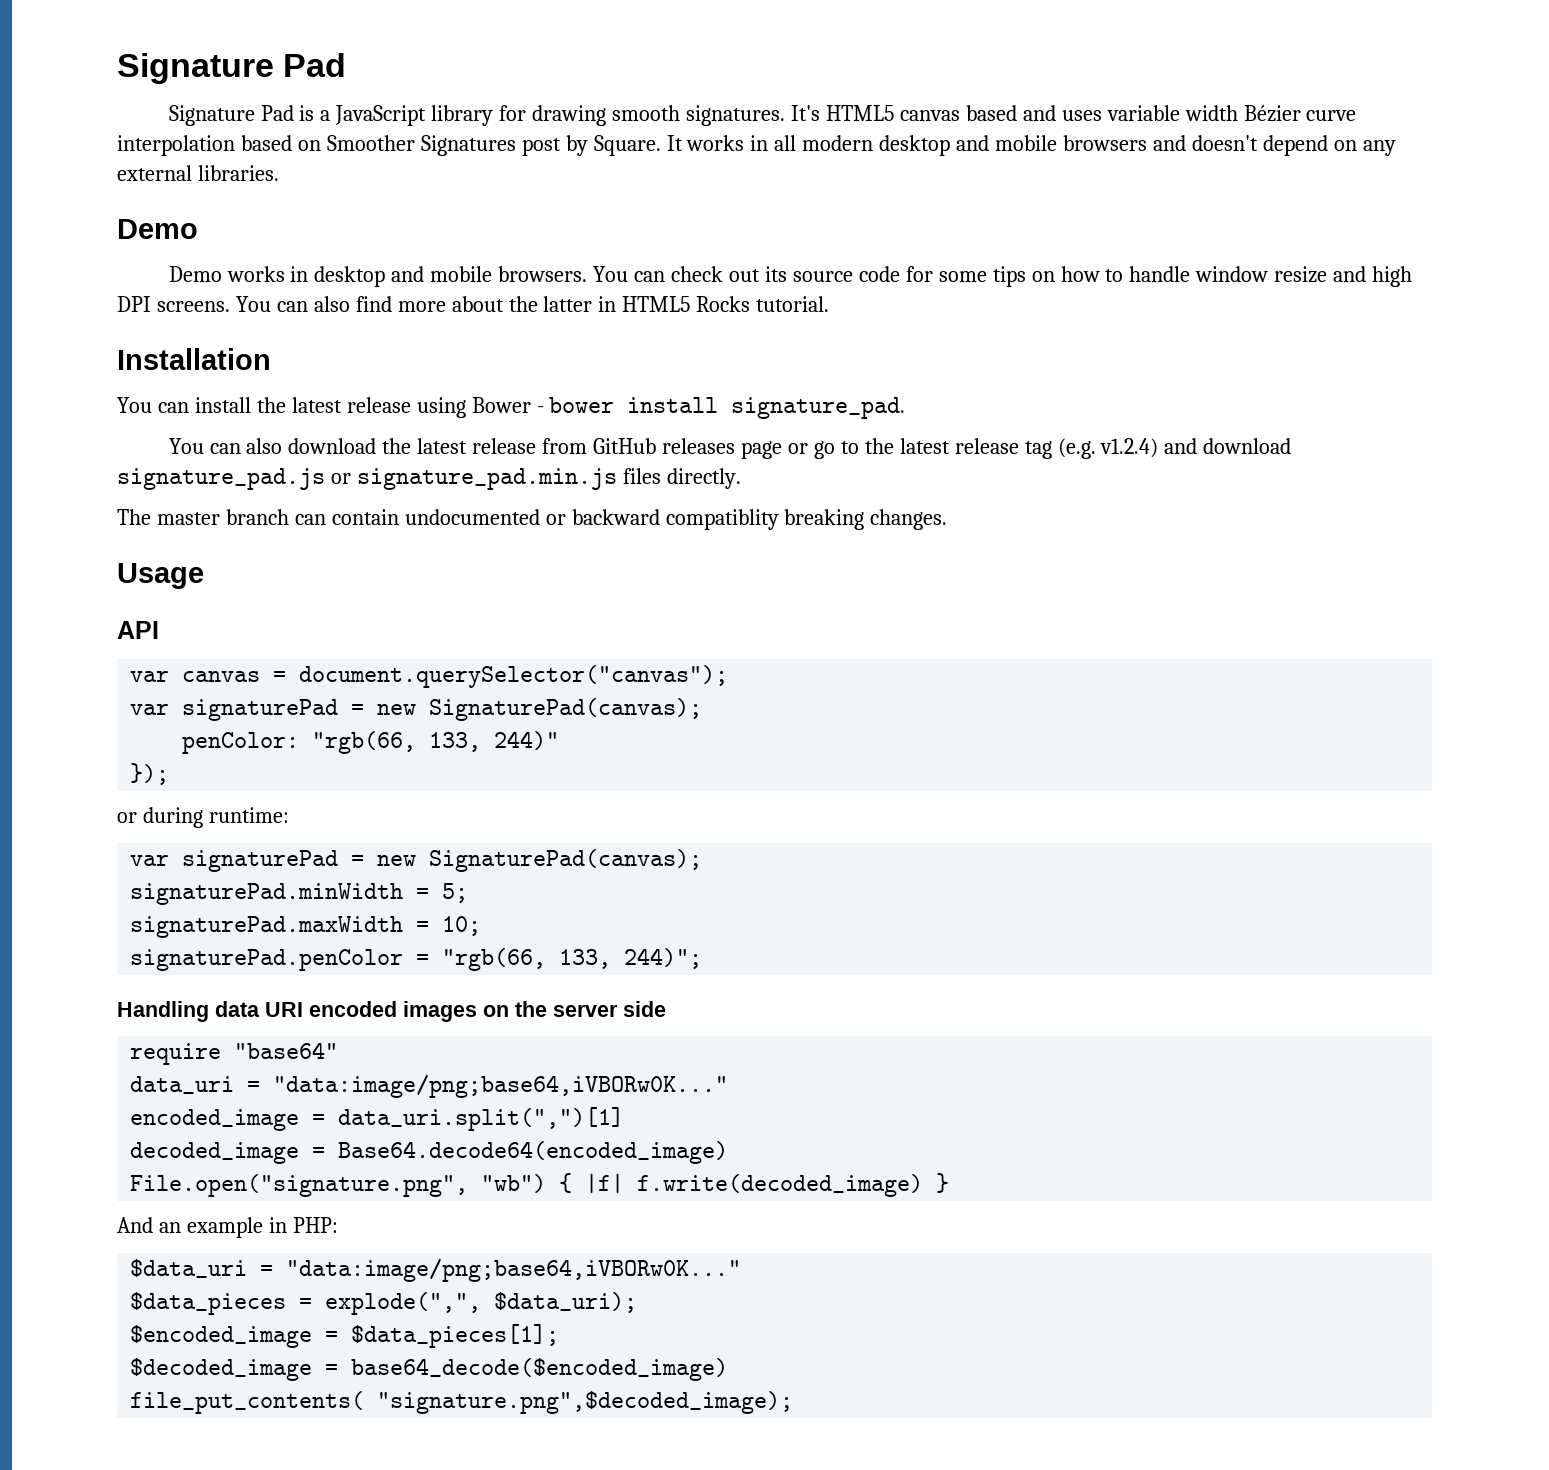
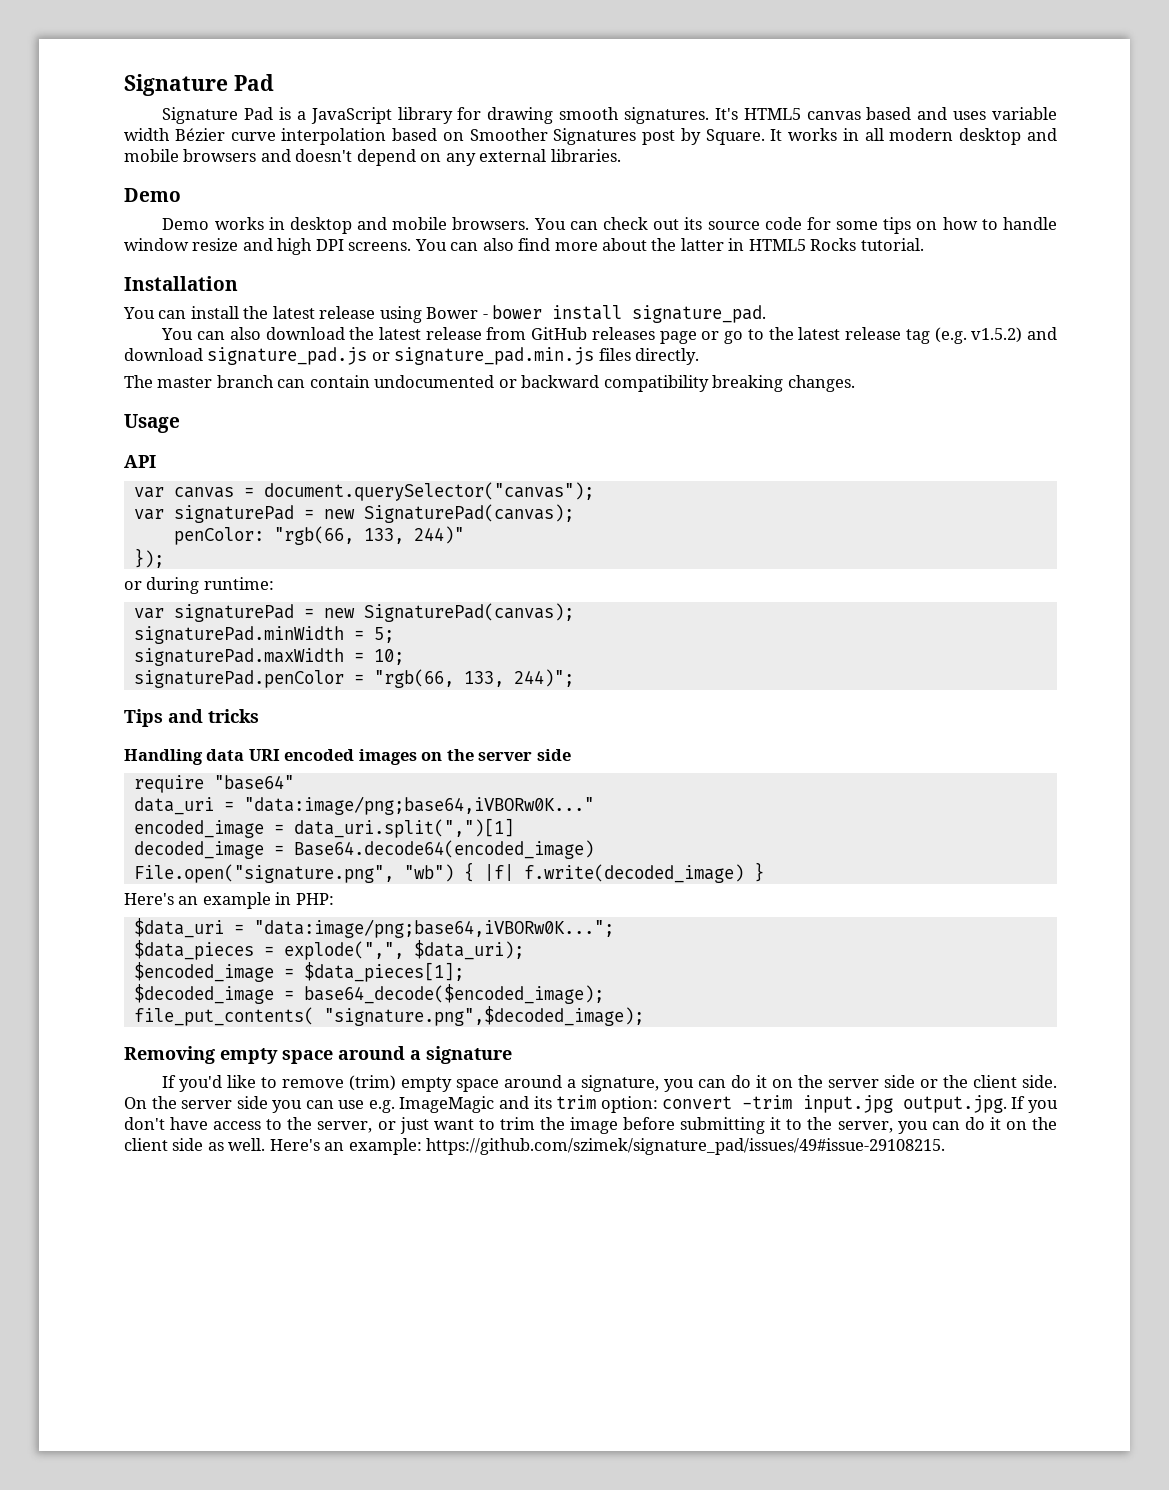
[1100,438,1159,458] v1.2.4) -> [971,327,1023,343] v1.5.2)
[665,509,779,530] compatiblity -> [603,375,709,392] compatibility
(703, 958) none -> [124,709,259,727] // Tips and tricks
[117,1217,153,1233] And -> [124,893,174,905] Here's
[286,1258,742,1282] "data:image/png;base64,iVBORw0K..." -> [253,919,614,938] "data:image/png;base64,iVBORw0K...";
[351,1358,729,1381] base64_decode($encoded_image) -> [303,984,604,1004] base64_decode($encoded_image);
(794, 1402) none -> [124,1046,512,1064] [162,1075,1057,1092] [124,1095,1058,1113] [124,1117,1058,1134] [124,1138,946,1155] // Removing empty space around a signature // If you'd like to remove (trim) empty space around a signature, you can do it on the server side or the client side. On the server side you can use e.g. ImageMagic and its trim option: convert -trim input.jpg output.jpg. If you don't have access to the server, or just want to trim the image before submitting it to the server, you can do it on the client side as well. Here's an example: https://github.com/szimek/signature_pad/issues/49#issue-29108215.

